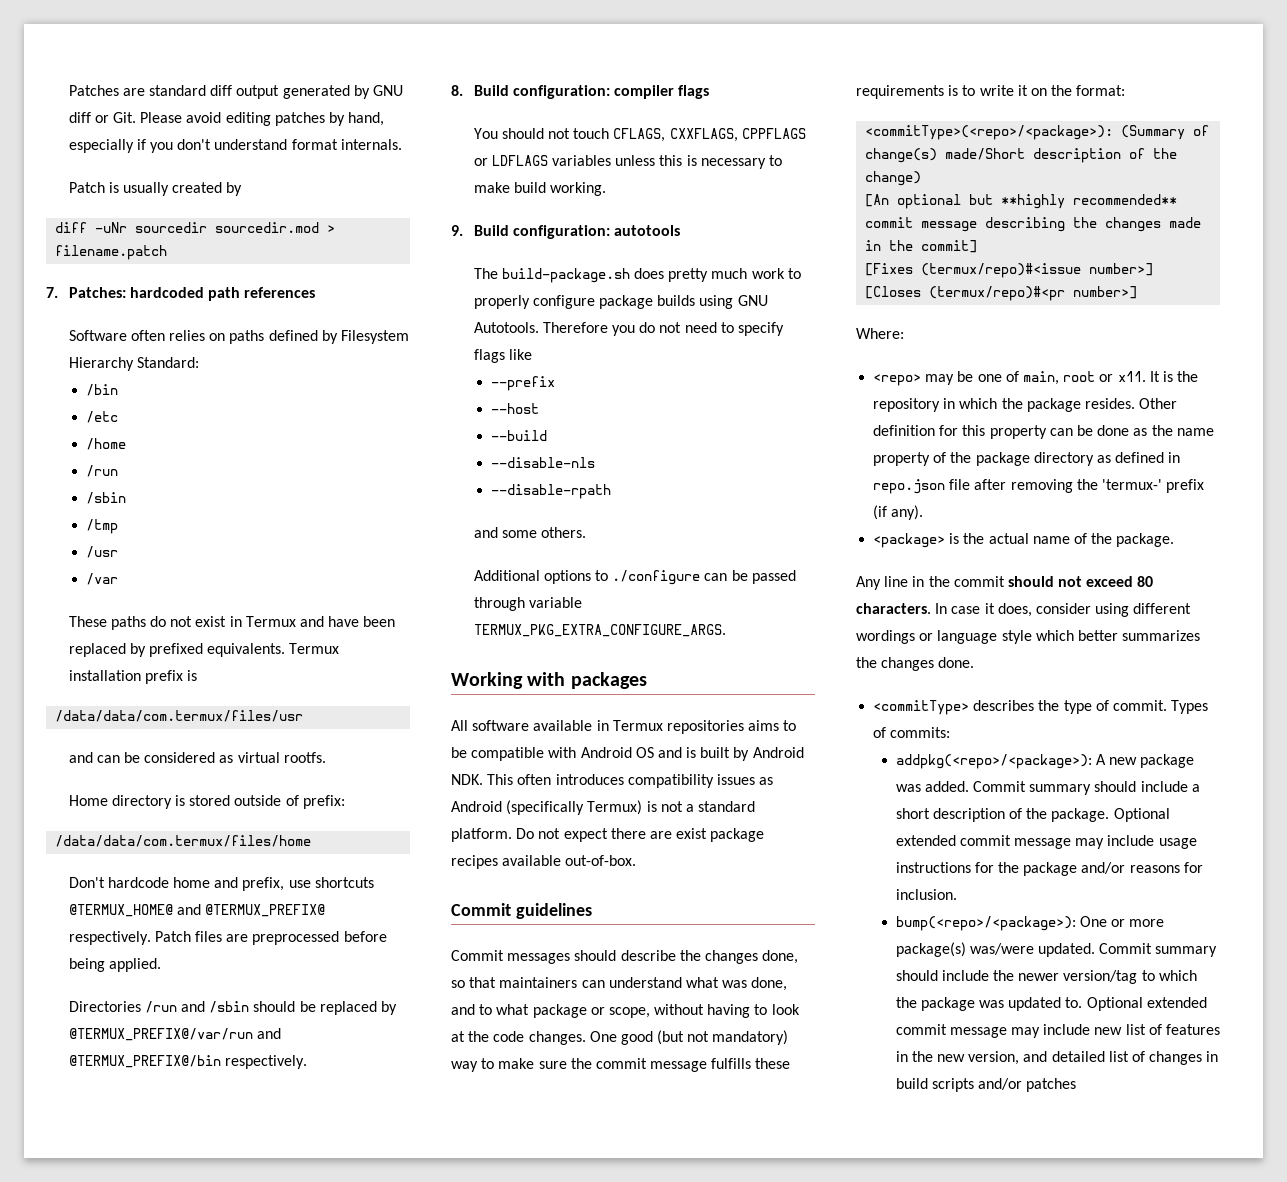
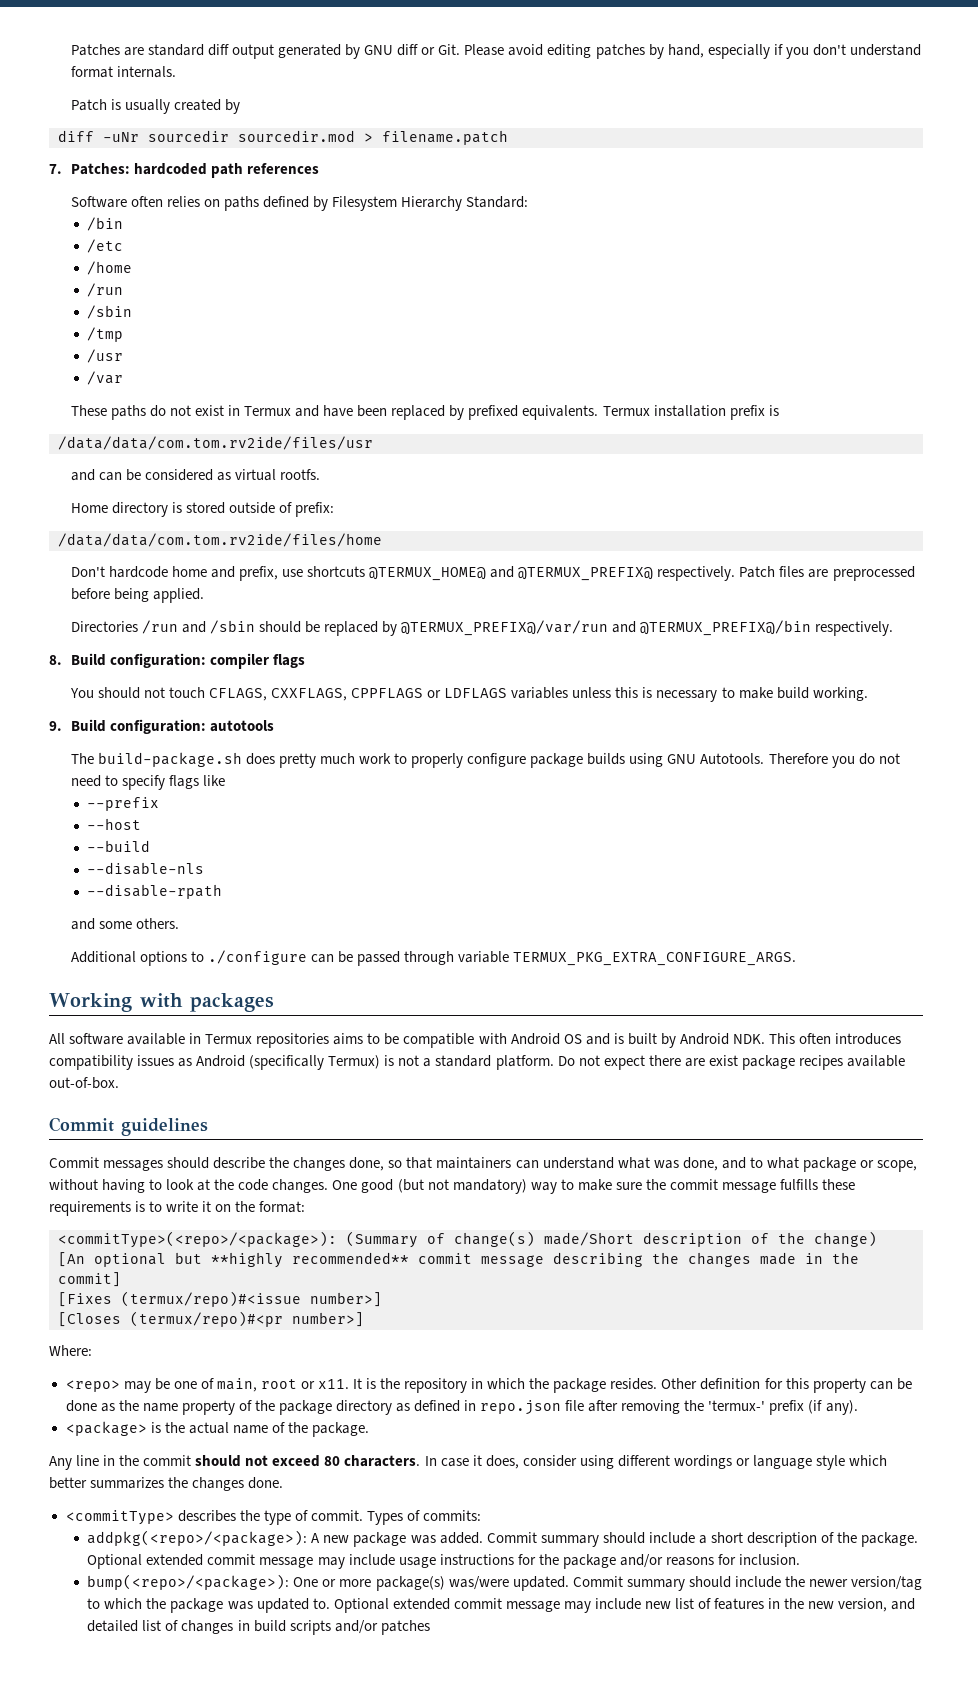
[55,710,304,722] /data/data/com.termux/files/usr -> [58,436,373,450] /data/data/com.tom.rv2ide/files/usr
[55,835,312,847] /data/data/com.termux/files/home -> [58,533,382,547] /data/data/com.tom.rv2ide/files/home

